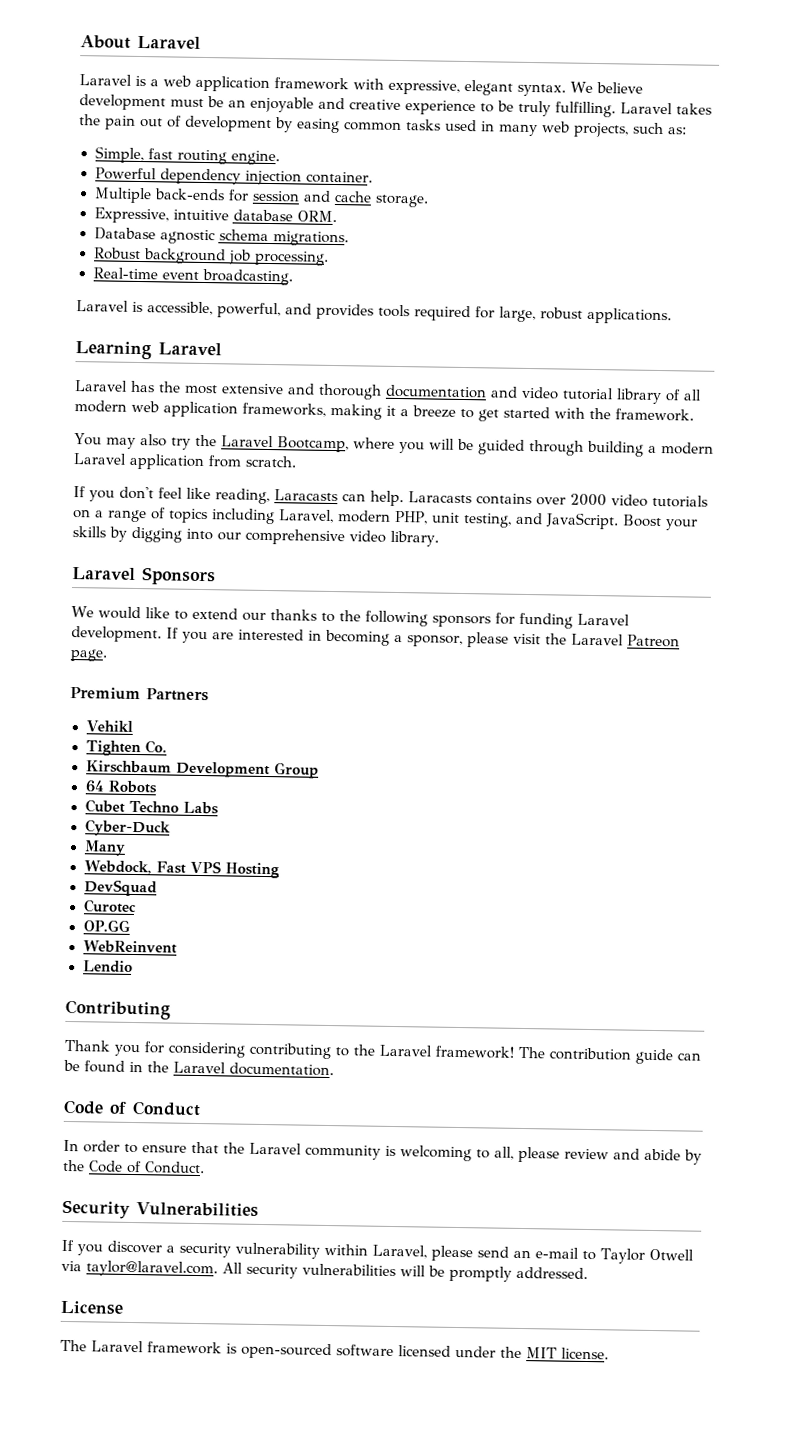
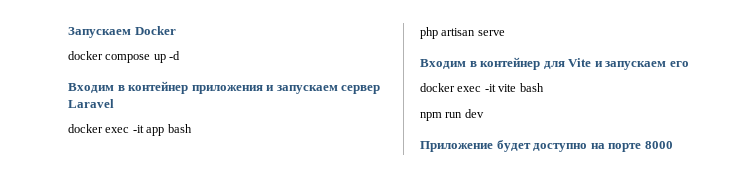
[80,35,201,49] [79,74,643,97] [79,94,712,118] [79,114,687,138] [94,146,280,166] [94,167,373,186] [93,187,429,208] [93,207,337,224] [93,227,349,247] [93,247,329,266] [92,267,293,286] [76,300,672,325] [75,341,222,360] [74,380,702,405] [74,400,694,422] [74,433,714,457] [73,453,297,471] [73,486,708,508] [73,507,698,531] [72,526,439,547] [72,567,216,586] [71,606,630,629] [71,626,680,648] [70,649,108,662] [70,686,209,702] [85,720,134,732] [85,740,167,757] [85,760,319,779] [84,780,158,794] [84,799,220,815] [84,819,171,837] [83,840,126,856] [83,860,281,879] [83,879,157,897] [82,899,137,914] [82,919,131,932] [82,940,178,954] [82,960,133,973] [65,999,171,1020] [64,1039,701,1065] [63,1059,334,1077] [63,1099,201,1117] [63,1139,702,1165] [63,1159,205,1175] [62,1199,259,1219] [61,1239,694,1264] [61,1260,588,1282] [60,1300,124,1315] [60,1339,609,1360] About Laravel // Laravel is a web application framework with expressive, elegant syntax. We believe development must be an enjoyable and creative experience to be truly fulfilling. Laravel takes the pain out of development by easing common tasks used in many web projects, such as: // Simple, fast routing engine. // Powerful dependency injection container. // Multiple back-ends for session and cache storage. // Expressive, intuitive database ORM. // Database agnostic schema migrations. // Robust background job processing. // Real-time event broadcasting. // Laravel is accessible, powerful, and provides tools required for large, robust applications. // Learning Laravel // Laravel has the most extensive and thorough documentation and video tutorial library of all modern web application frameworks, making it a breeze to get started with the framework. // You may also try the Laravel Bootcamp, where you will be guided through building a modern Laravel application from scratch. // If you don't feel like reading, Laracasts can help. Laracasts contains over 2000 video tutorials on a range of topics including Laravel, modern PHP, unit testing, and JavaScript. Boost your skills by digging into our comprehensive video library. // Laravel Sponsors // We would like to extend our thanks to the following sponsors for funding Laravel development. If you are interested in becoming a sponsor, please visit the Laravel Patreon page. // Premium Partners // Vehikl // Tighten Co. // Kirschbaum Development Group // 64 Robots // Cubet Techno Labs // Cyber-Duck // Many // Webdock, Fast VPS Hosting // DevSquad // Curotec // OP.GG // WebReinvent // Lendio // Contributing // Thank you for considering contributing to the Laravel framework! The contribution guide can be found in the Laravel documentation. // Code of Conduct // In order to ensure that the Laravel community is welcoming to all, please review and abide by the Code of Conduct. // Security Vulnerabilities // If you discover a security vulnerability within Laravel, please send an e-mail to Taylor Otwell via taylor@laravel.com. All security vulnerabilities will be promptly addressed. // License // The Laravel framework is open-sourced software licensed under the MIT license. -> [68,26,176,38] [68,51,181,63] [68,81,381,94] [68,99,114,108] [68,124,192,136] [420,27,505,39] [420,57,689,70] [420,83,544,92] [420,109,484,121] [420,140,673,152] Запускаем Docker // docker compose up -d // Входим в контейнер приложения и запускаем сервер Laravel // docker exec -it app bash // php artisan serve // Входим в контейнер для Vite и запускаем его // docker exec -it vite bash // npm run dev // Приложение будет доступно на порте 8000

